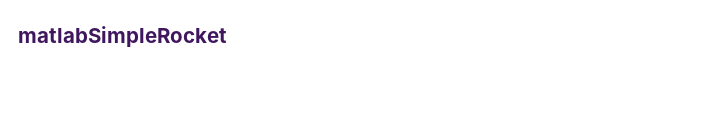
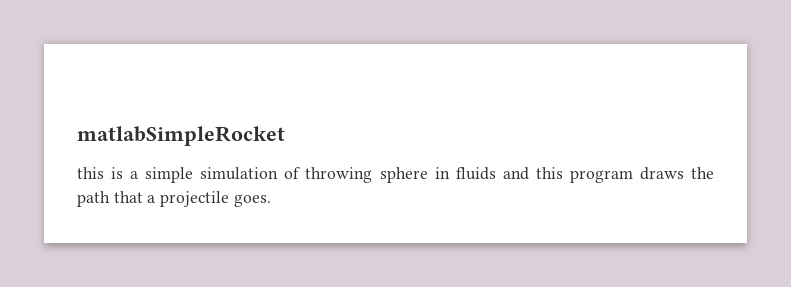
(227, 36) none -> [77,167,714,183] [77,191,271,207] // this is a simple simulation of throwing sphere in fluids and this program draws the path that a projectile goes.

